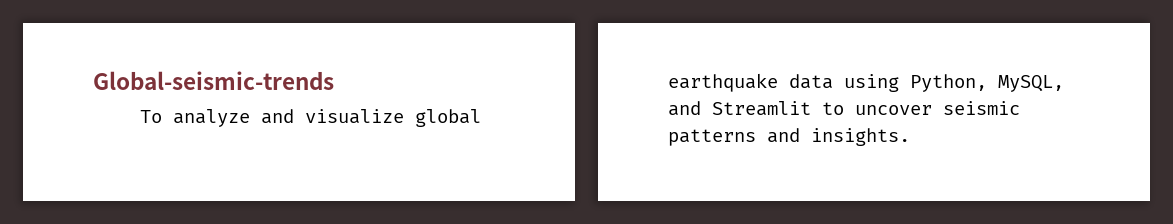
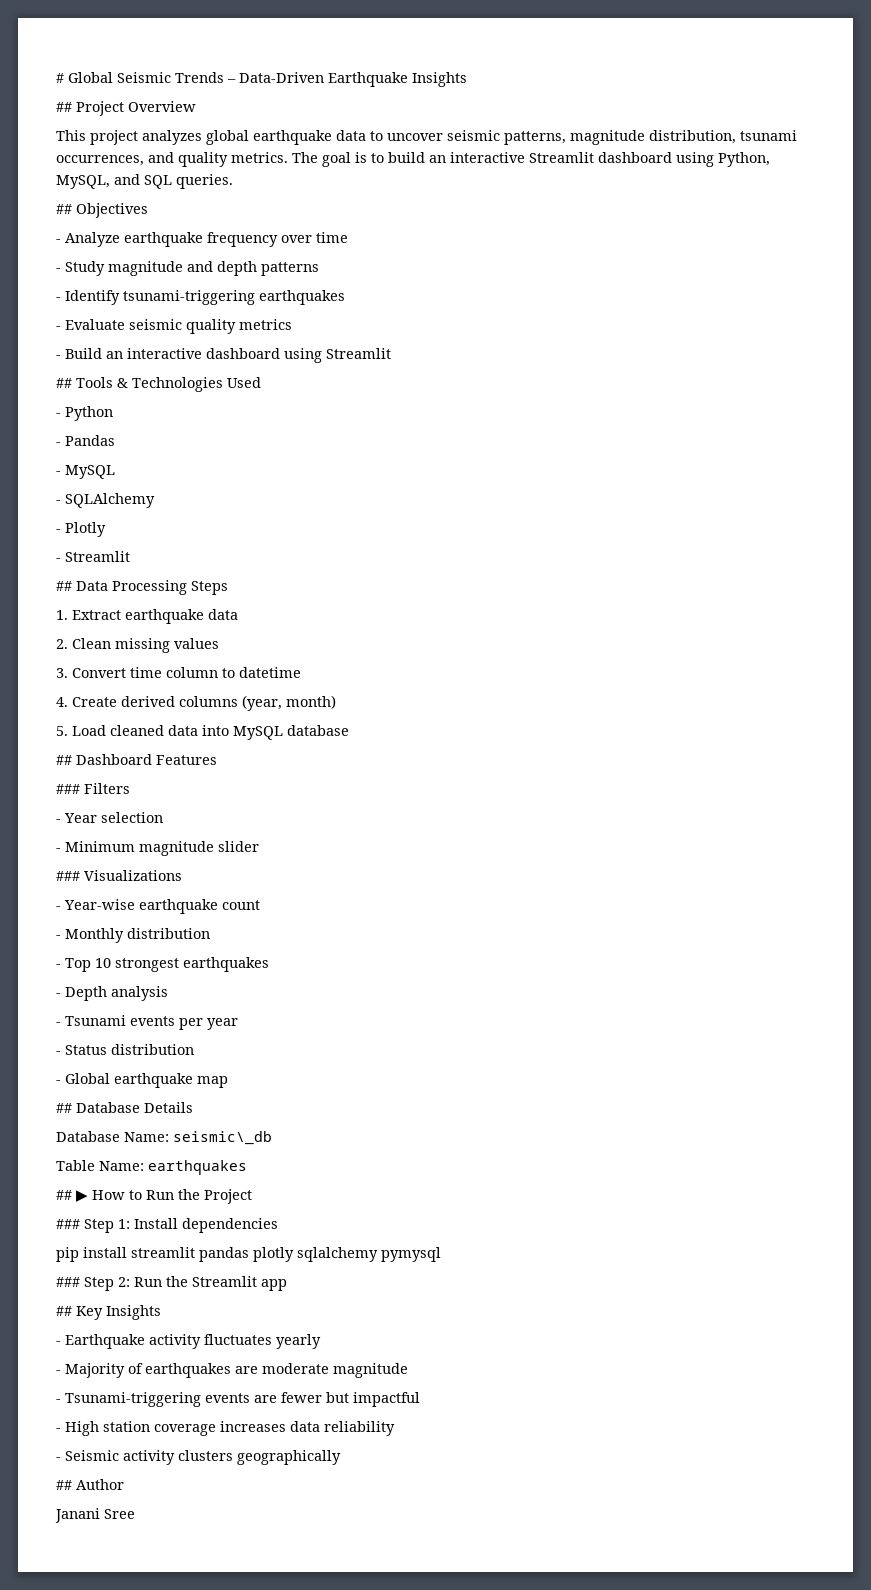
[93,71,334,90] [139,109,481,127] [668,73,1064,92] [668,101,1020,116] [668,128,910,146] Global-seismic-trends // To analyze and visualize global earthquake data using Python, MySQL, and Streamlit to uncover seismic patterns and insights. -> [56,72,467,87] [56,101,196,116] [56,130,797,145] [56,152,770,167] [56,174,233,189] [56,203,148,218] [56,232,348,247] [56,261,319,276] [56,290,345,305] [56,319,292,334] [56,348,391,363] [56,377,261,392] [56,406,113,421] [56,435,115,446] [56,465,115,479] [56,493,155,508] [56,522,106,537] [56,551,130,562] [56,580,228,595] [56,609,238,624] [56,638,219,653] [56,667,301,678] [56,695,336,711] [56,725,349,740] [56,754,217,765] [56,783,130,794] [56,812,163,823] [56,841,259,856] [56,870,182,881] [56,899,260,914] [56,928,210,943] [56,957,269,972] [56,986,168,1001] [56,1015,238,1030] [56,1044,194,1055] [56,1073,228,1088] [56,1102,193,1113] [56,1131,272,1145] [56,1160,247,1175] [56,1189,252,1204] [56,1218,278,1233] [56,1247,441,1262] [56,1276,287,1291] [56,1305,161,1320] [56,1334,321,1349] [56,1363,408,1378] [56,1392,420,1407] [56,1421,395,1436] [56,1450,341,1465] [56,1479,124,1490] [55,1508,135,1523] # Global Seismic Trends – Data-Driven Earthquake Insights // ## Project Overview // This project analyzes global earthquake data to uncover seismic patterns, magnitude distribution, tsunami occurrences, and quality metrics. The goal is to build an interactive Streamlit dashboard using Python, MySQL, and SQL queries. // ## Objectives // - Analyze earthquake frequency over time // - Study magnitude and depth patterns // - Identify tsunami-triggering earthquakes // - Evaluate seismic quality metrics // - Build an interactive dashboard using Streamlit // ## Tools & Technologies Used // - Python // - Pandas // - MySQL // - SQLAlchemy // - Plotly // - Streamlit // ## Data Processing Steps // 1. Extract earthquake data // 2. Clean missing values // 3. Convert time column to datetime // 4. Create derived columns (year, month) // 5. Load cleaned data into MySQL database // ## Dashboard Features // ### Filters // - Year selection // - Minimum magnitude slider // ### Visualizations // - Year-wise earthquake count // - Monthly distribution // - Top 10 strongest earthquakes // - Depth analysis // - Tsunami events per year // - Status distribution // - Global earthquake map // ## Database Details // Database Name: seismic\_db // Table Name: earthquakes // ## ▶ How to Run the Project // ### Step 1: Install dependencies // pip install streamlit pandas plotly sqlalchemy pymysql // ### Step 2: Run the Streamlit app // ## Key Insights // - Earthquake activity fluctuates yearly // - Majority of earthquakes are moderate magnitude // - Tsunami-triggering events are fewer but impactful // - High station coverage increases data reliability // - Seismic activity clusters geographically // ## Author // Janani Sree

